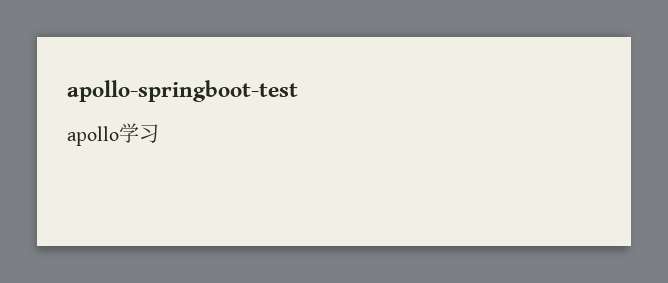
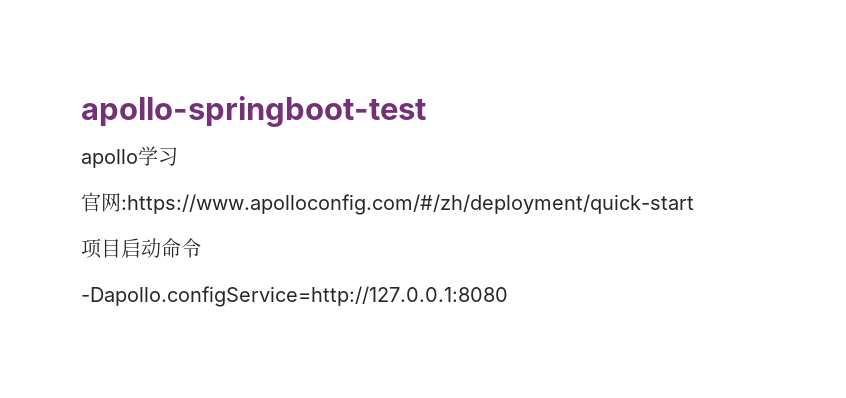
(159, 133) none -> [81,192,694,215] [81,238,201,259] [81,286,508,307] // 官网:https://www.apolloconfig.com/#/zh/deployment/quick-start // 项目启动命令 // -Dapollo.configService=http://127.0.0.1:8080

